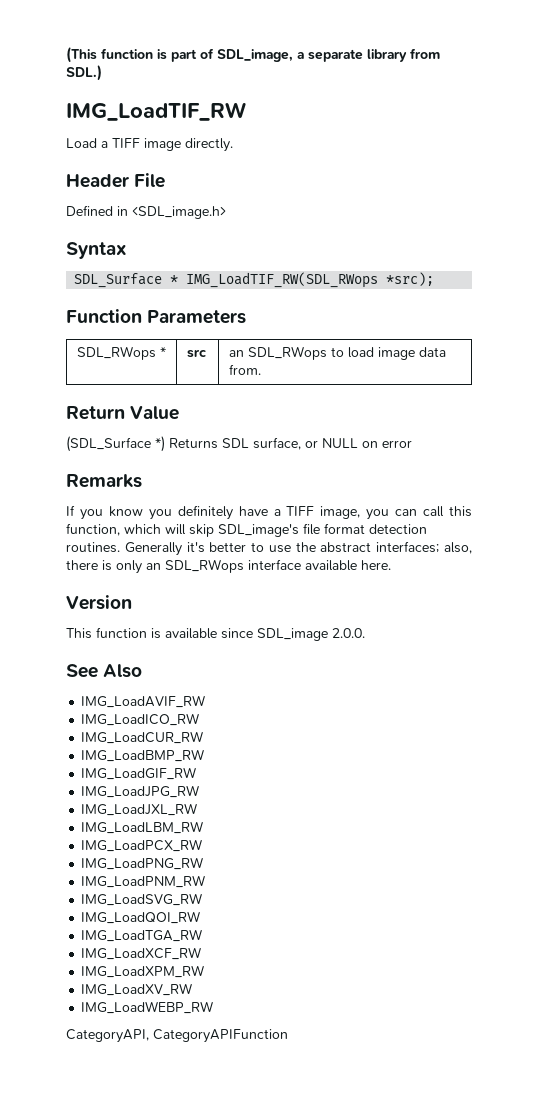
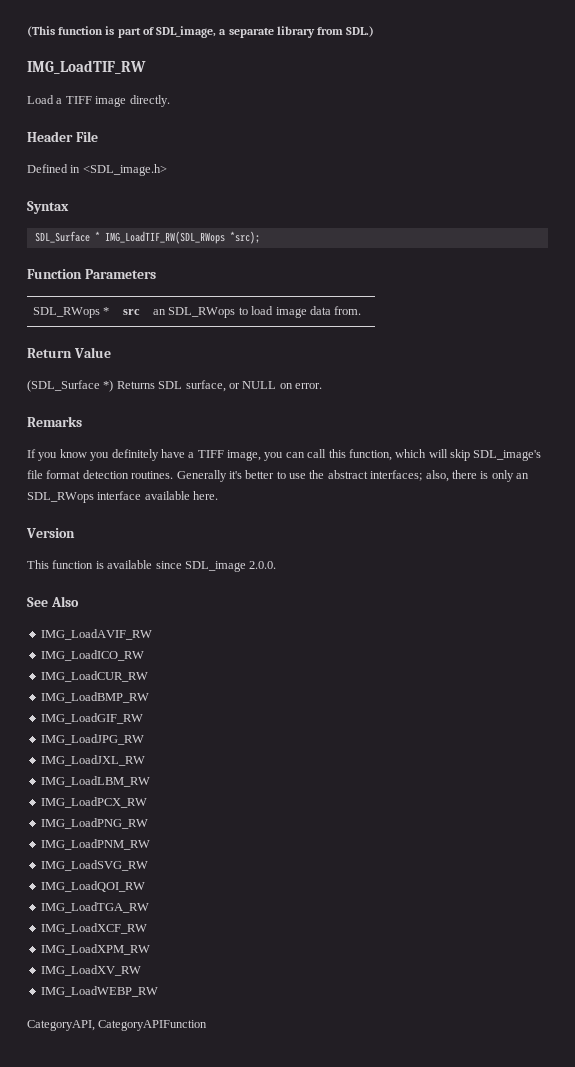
[382,440,412,448] error -> [295,383,322,389] error.

